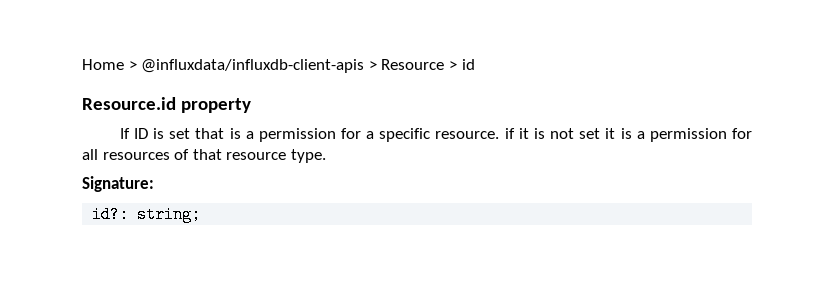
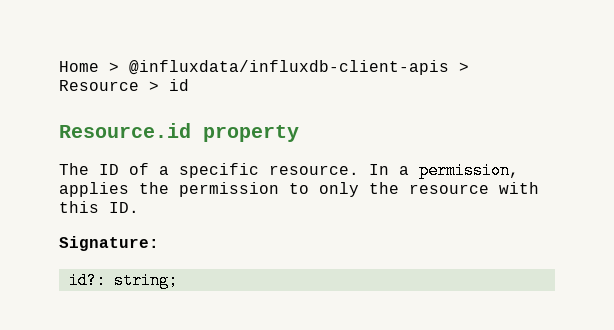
[119,128,752,142] [82,149,326,163] If ID is set that is a permission for a specific resource. if it is not set it is a permission for all resources of that resource type. -> [59,162,519,179] [59,182,539,197] [59,201,139,213] The ID of a specific resource. In a permission, applies the permission to only the resource with this ID.

